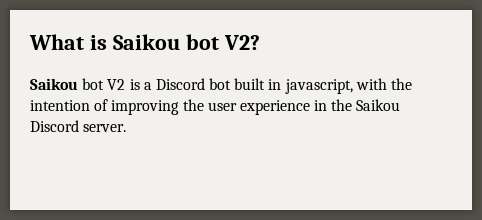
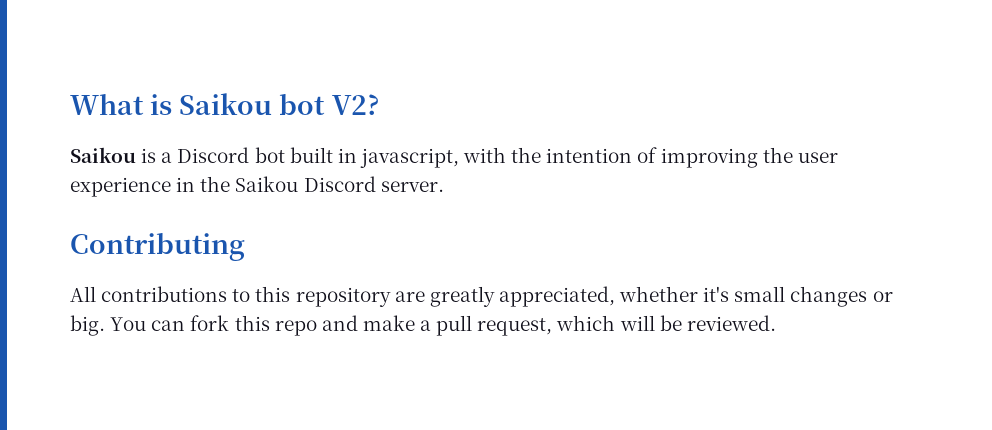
[82,78,126,90] bot V2 -> (136, 155) none
(127, 128) none -> [70,232,245,261] [70,286,893,307] [70,315,776,336] // Contributing // All contributions to this repository are greatly appreciated, whether it's small changes or big. You can fork this repo and make a pull request, which will be reviewed.

